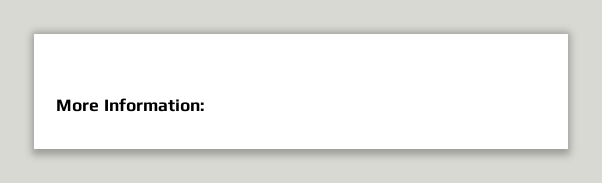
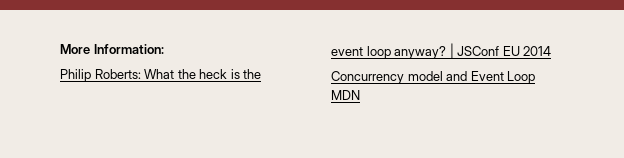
(204, 105) none -> [60,69,262,82] [331,43,552,59] [331,71,536,84] [331,90,360,100] // Philip Roberts: What the heck is the event loop anyway? | JSConf EU 2014 // Concurrency model and Event Loop MDN

